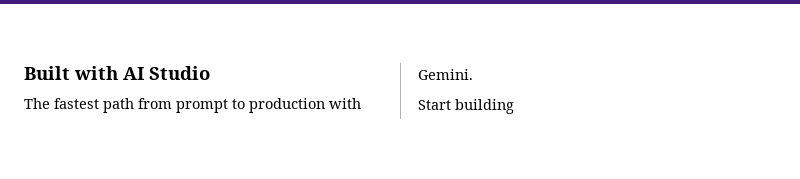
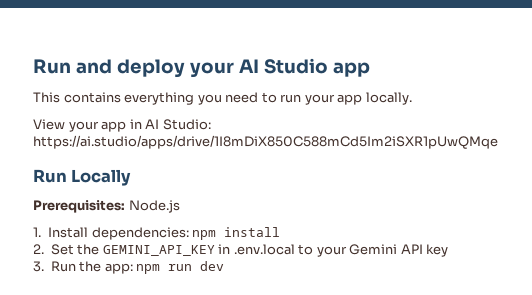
[24,66,210,80] [24,98,361,113] [418,69,473,80] [418,99,514,114] Built with AI Studio // The fastest path from prompt to production with Gemini. // Start building -> [33,58,370,78] [33,92,412,105] [33,119,211,132] [33,135,498,149] [33,169,132,186] [33,200,180,213] [33,227,281,240] [33,244,449,257] [33,261,225,274] Run and deploy your AI Studio app // This contains everything you need to run your app locally. // View your app in AI Studio: https://ai.studio/apps/drive/1I8mDiX850C588mCd5Im2iSXR1pUwQMqe // Run Locally // Prerequisites: Node.js // 1. Install dependencies: npm install // 2. Set the GEMINI_API_KEY in .env.local to your Gemini API key // 3. Run the app: npm run dev

